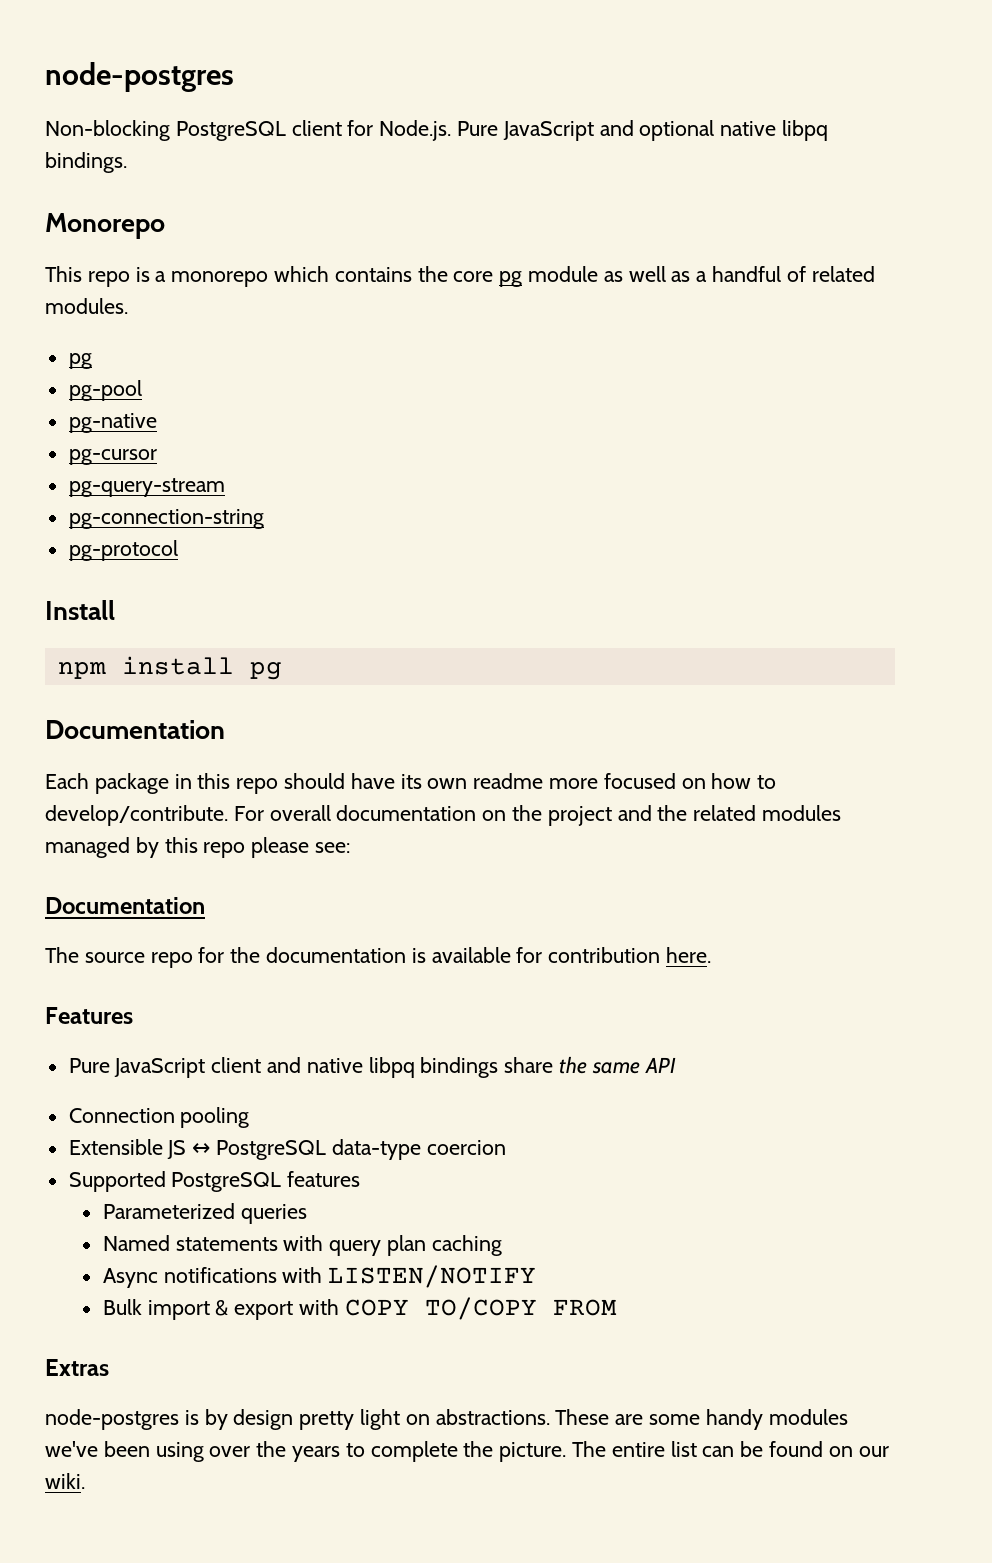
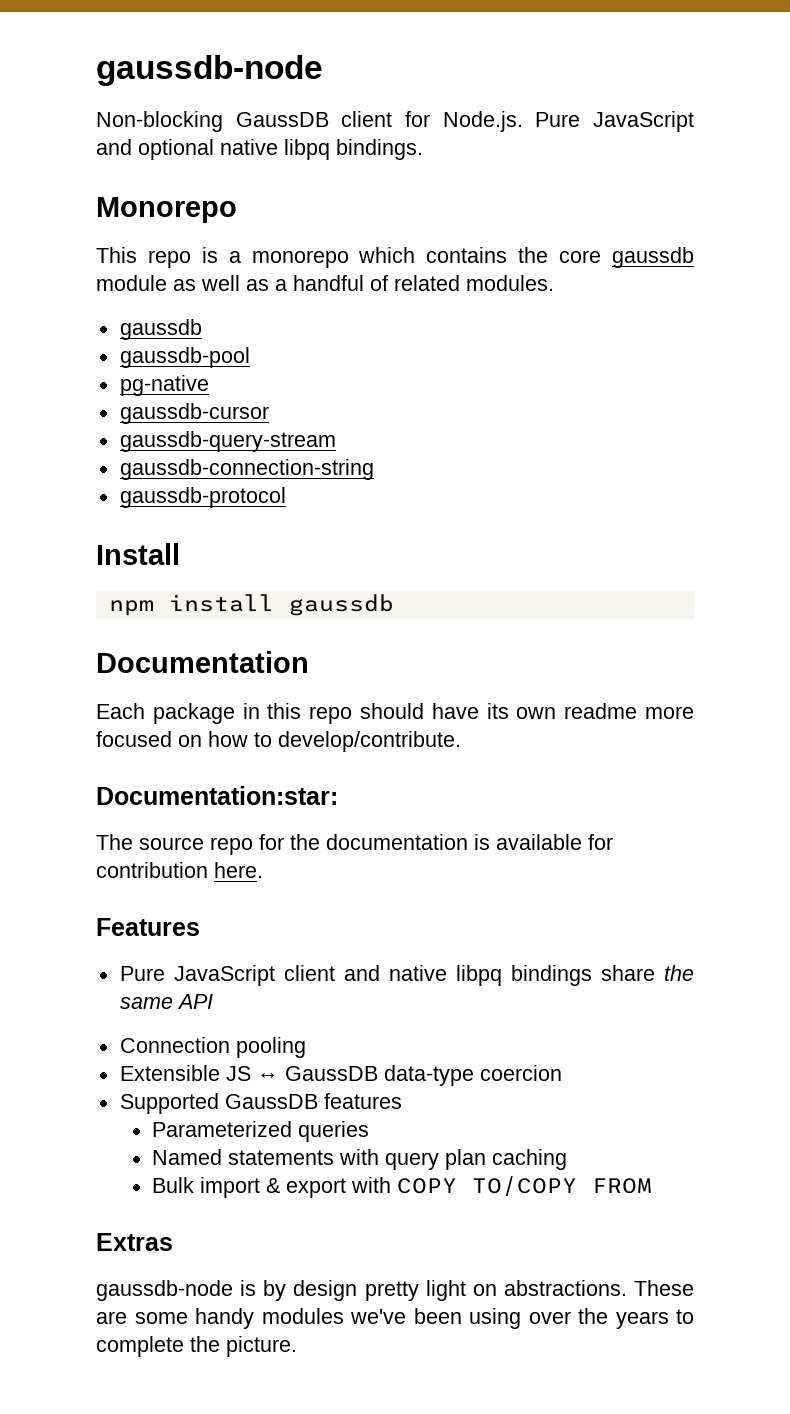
[45,62,234,92] node-postgres -> [96,55,323,86] gaussdb-node
[175,121,286,141] PostgreSQL -> [235,112,329,127] GaussDB
[499,271,523,287] pg -> [612,247,695,268] gaussdb
[68,353,92,369] [68,380,142,401] pg // pg-pool -> [119,319,202,340] [119,347,250,368] gaussdb // gaussdb-pool
[68,449,157,465] [68,478,225,497] [68,509,264,529] [68,540,178,561] pg-cursor // pg-query-stream // pg-connection-string // pg-protocol -> [119,403,269,424] [119,431,336,452] [119,459,374,480] [119,487,286,508] gaussdb-cursor // gaussdb-query-stream // gaussdb-connection-string // gaussdb-protocol
[249,662,282,680] pg -> [288,594,394,616] gaussdb
[233,805,842,826] [45,837,351,858] [45,897,205,914] For overall documentation on the project and the related modules managed by this repo please see: // Documentation -> [96,786,338,805] // Documentation:star:
[216,1140,327,1160] PostgreSQL -> [284,1066,378,1081] GaussDB
[171,1172,282,1192] PostgreSQL -> [224,1094,318,1109] GaussDB
[102,1265,537,1288] // Async notifications with LISTEN/NOTIFY -> (568, 1159) none
[45,1409,179,1430] node-postgres -> [96,1280,233,1301] gaussdb-node
[572,1441,889,1457] [45,1473,85,1489] The entire list can be found on our wiki. -> (297, 1346) none

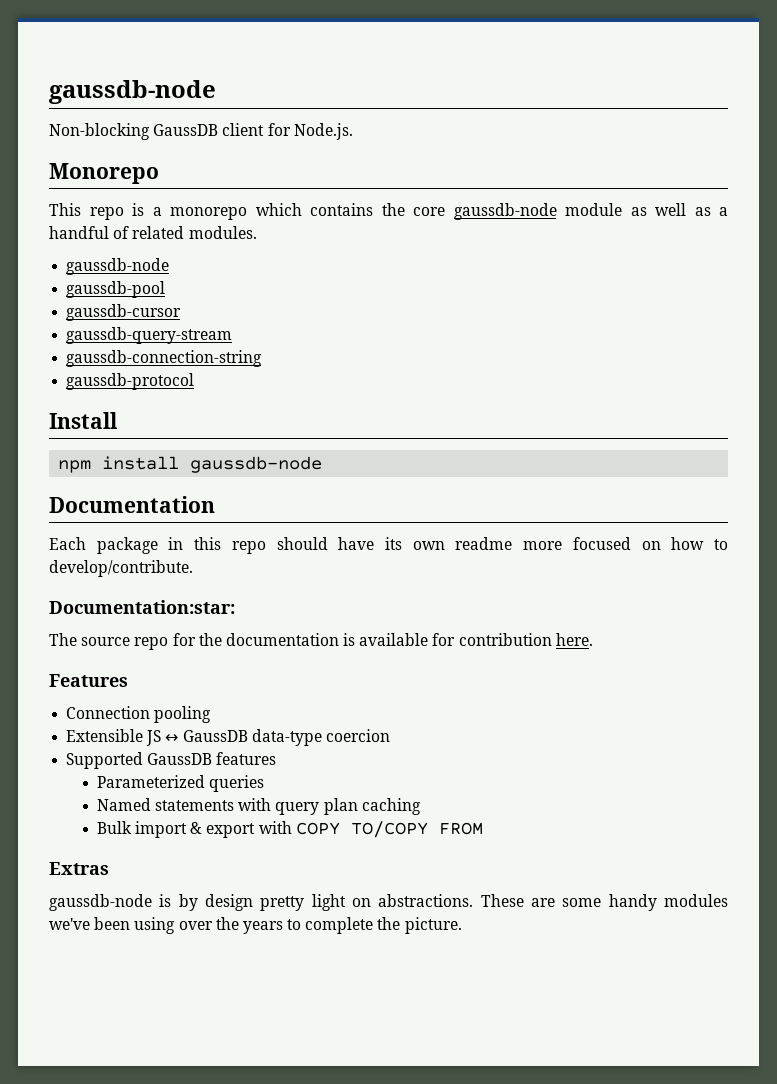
[535,111,694,132] [96,139,423,160] Pure JavaScript and optional native libpq bindings. -> (353, 131) none
[612,247,695,268] gaussdb -> [453,203,557,220] gaussdb-node
[119,319,202,340] gaussdb -> [66,258,170,275] gaussdb-node
[119,375,209,396] // pg-native -> (166, 289) none
[288,594,394,616] gaussdb -> [190,456,323,473] gaussdb-node
[119,965,694,986] [119,994,213,1009] // Pure JavaScript client and native libpq bindings share the same API -> (128, 680) none

